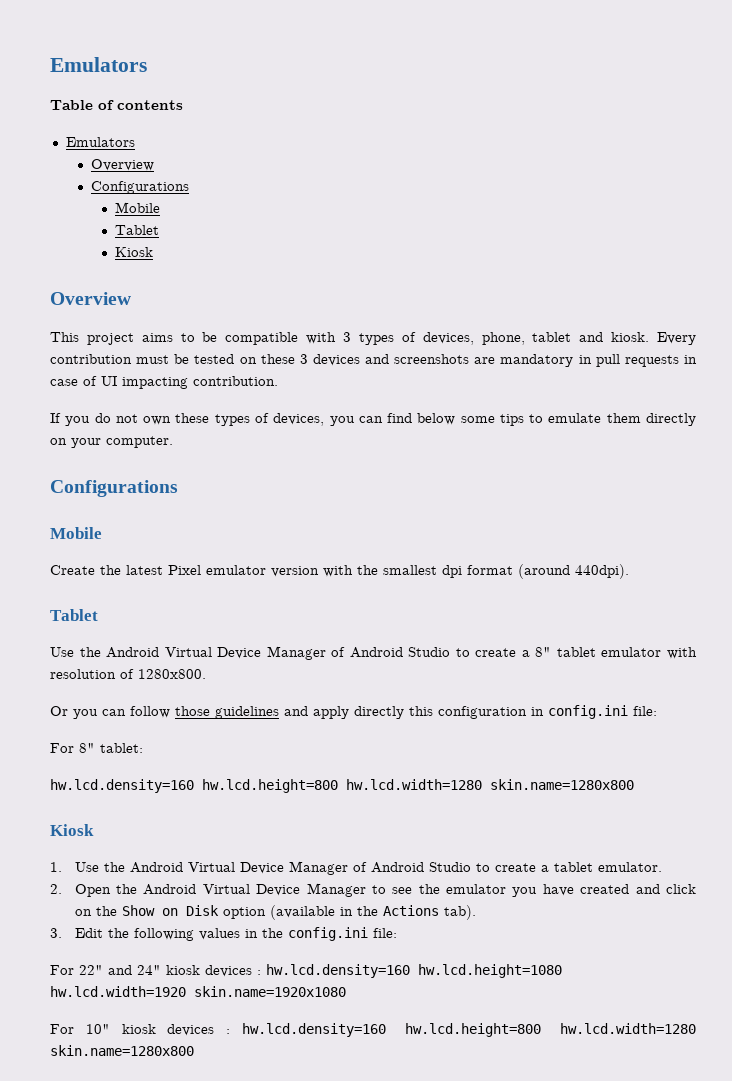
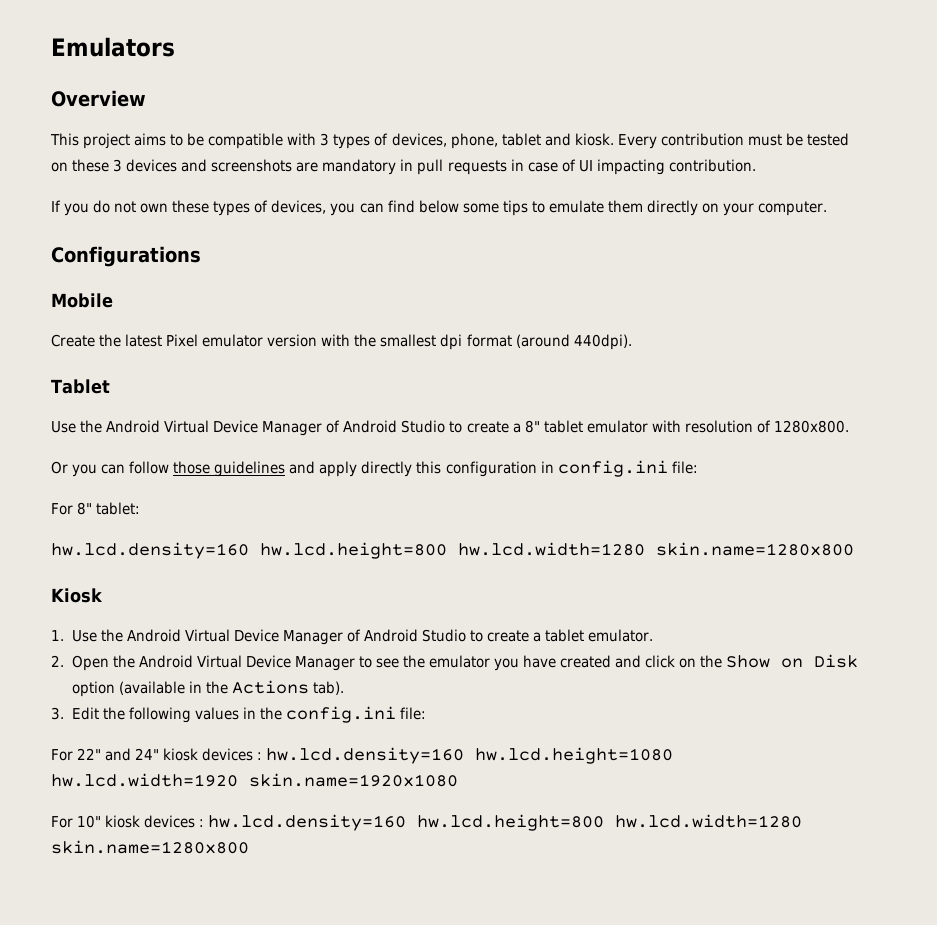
[50,57,147,72] [50,100,183,110] [65,137,135,147] [90,159,154,171] [90,181,189,194] [115,202,161,213] [115,225,160,235] [115,247,154,257] Emulators // Table of contents // Emulators // Overview // Configurations // Mobile // Tablet // Kiosk -> [51,37,175,57] Emulators

